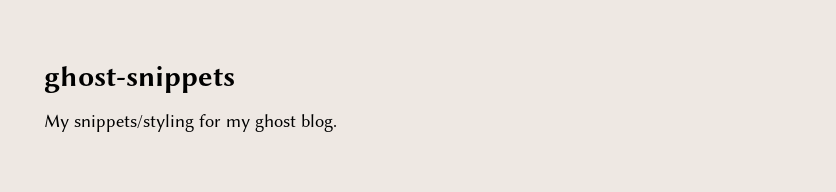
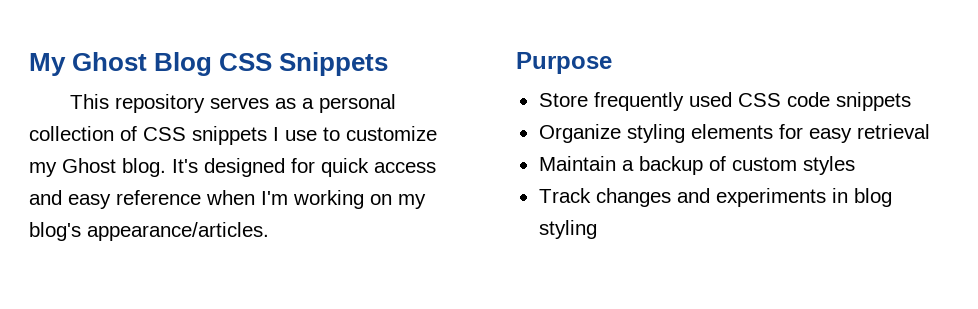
[44,66,235,93] [44,114,337,132] ghost-snippets // My snippets/styling for my ghost blog. -> [29,52,389,76] [69,94,396,113] [29,126,437,145] [29,158,436,177] [29,190,426,209] [29,222,269,241] [516,52,612,74] [538,92,911,111] [538,124,930,143] [538,156,855,175] [538,188,892,207] [538,220,597,239] My Ghost Blog CSS Snippets // This repository serves as a personal collection of CSS snippets I use to customize my Ghost blog. It's designed for quick access and easy reference when I'm working on my blog's appearance/articles. // Purpose // Store frequently used CSS code snippets // Organize styling elements for easy retrieval // Maintain a backup of custom styles // Track changes and experiments in blog styling

